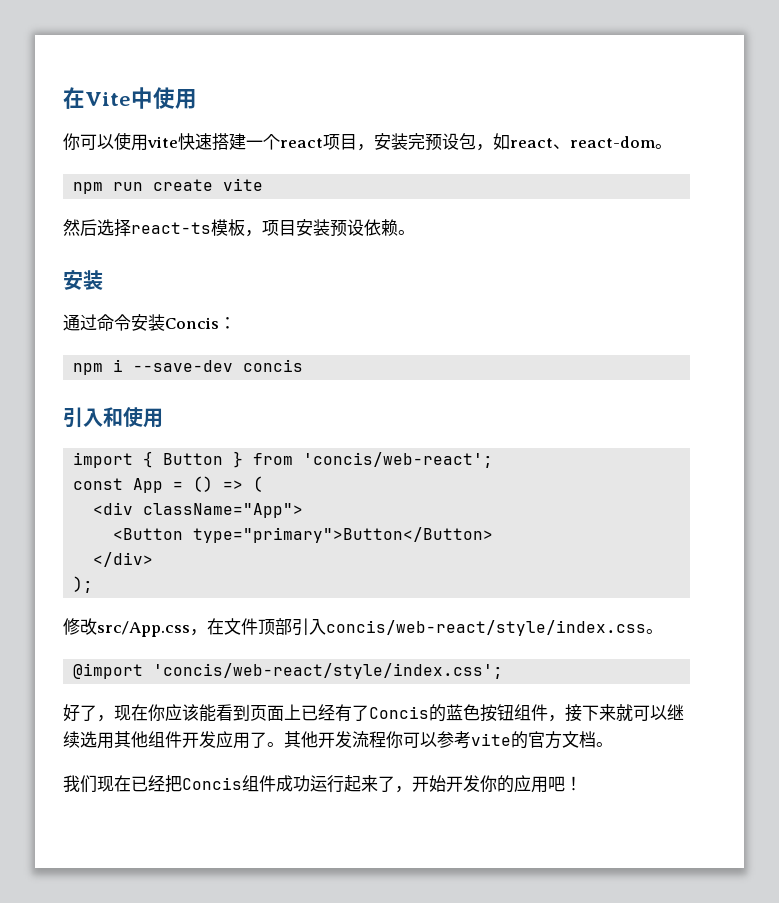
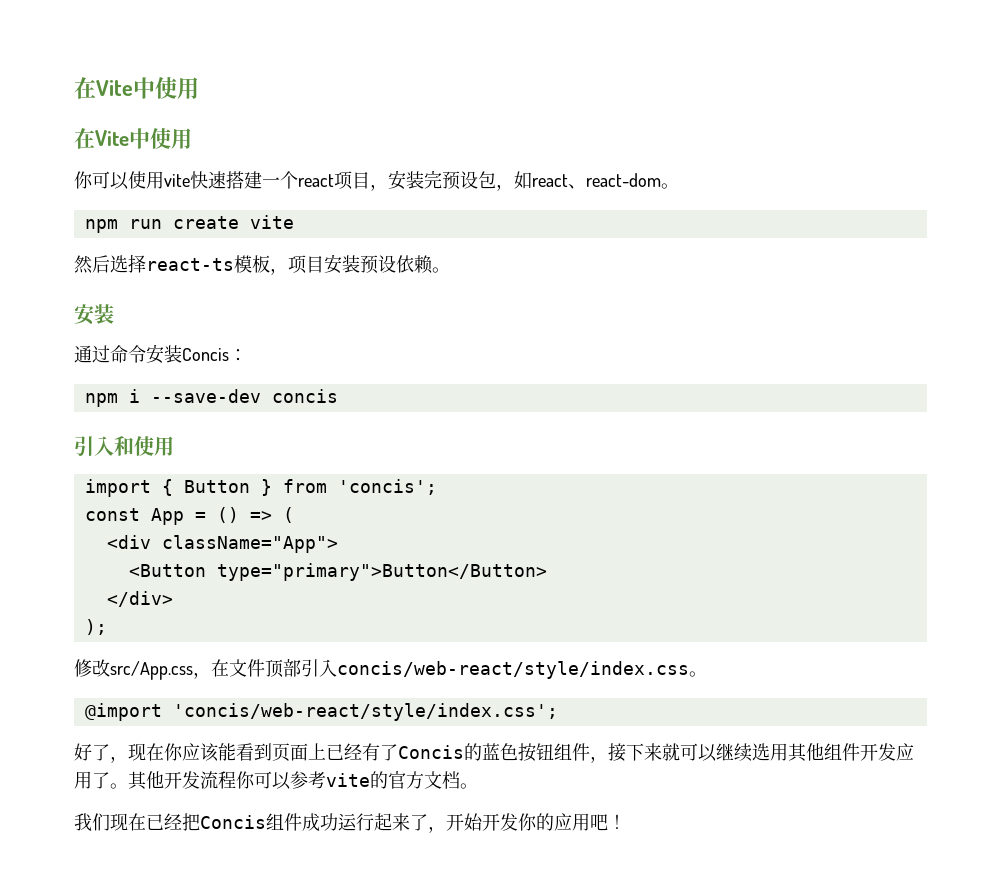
[63,87,197,109] 在Vite中使用 -> [74,77,199,99] [74,128,192,149] 在Vite中使用 // 在Vite中使用
[303,452,494,468] 'concis/web-react'; -> [337,479,437,495] 'concis';

